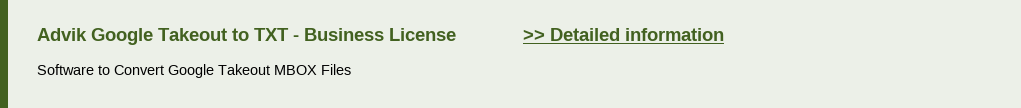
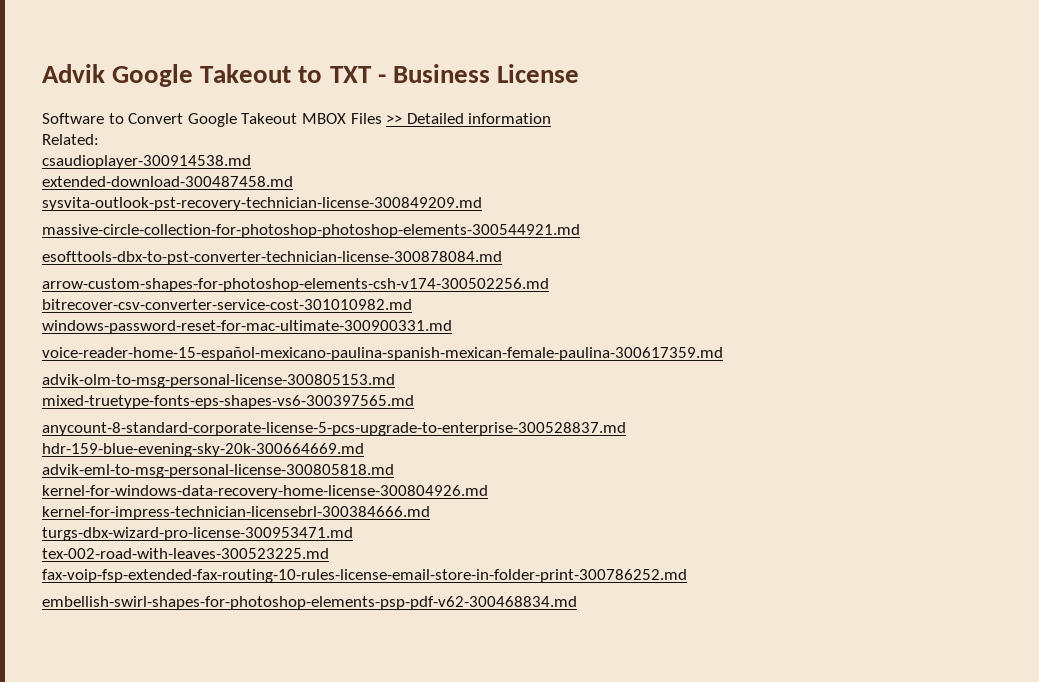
(351, 69) // -> (382, 118) none
(724, 34) none -> [42,134,99,145] [42,155,251,169] [42,176,293,187] [42,197,482,211] [42,224,580,238] [42,251,502,265] [42,278,549,292] [42,299,412,310] [42,320,452,334] [42,347,723,361] [42,374,395,388] [42,395,414,409] [42,422,626,436] [42,443,364,457] [42,464,394,478] [42,485,488,499] [42,506,430,520] [42,527,353,541] [42,548,329,559] [42,569,687,583] [42,596,577,610] // Related: // csaudioplayer-300914538.md // extended-download-300487458.md // sysvita-outlook-pst-recovery-technician-license-300849209.md // massive-circle-collection-for-photoshop-photoshop-elements-300544921.md // esofttools-dbx-to-pst-converter-technician-license-300878084.md // arrow-custom-shapes-for-photoshop-elements-csh-v174-300502256.md // bitrecover-csv-converter-service-cost-301010982.md // windows-password-reset-for-mac-ultimate-300900331.md // voice-reader-home-15-español-mexicano-paulina-spanish-mexican-female-paulina-300617359.md // advik-olm-to-msg-personal-license-300805153.md // mixed-truetype-fonts-eps-shapes-vs6-300397565.md // anycount-8-standard-corporate-license-5-pcs-upgrade-to-enterprise-300528837.md // hdr-159-blue-evening-sky-20k-300664669.md // advik-eml-to-msg-personal-license-300805818.md // kernel-for-windows-data-recovery-home-license-300804926.md // kernel-for-impress-technician-licensebrl-300384666.md // turgs-dbx-wizard-pro-license-300953471.md // tex-002-road-with-leaves-300523225.md // fax-voip-fsp-extended-fax-routing-10-rules-license-email-store-in-folder-print-300786252.md // embellish-swirl-shapes-for-photoshop-elements-psp-pdf-v62-300468834.md

